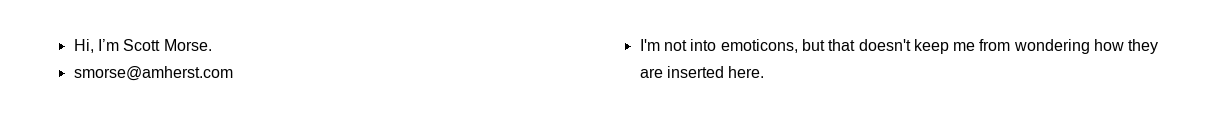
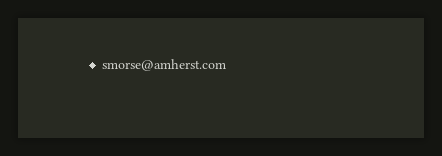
[73,39,212,53] [73,66,233,81] [639,39,1159,54] [639,66,765,78] Hi, I’m Scott Morse. // smorse@amherst.com // I'm not into emoticons, but that doesn't keep me from wondering how they are inserted here. -> [102,59,227,71] smorse@amherst.com

